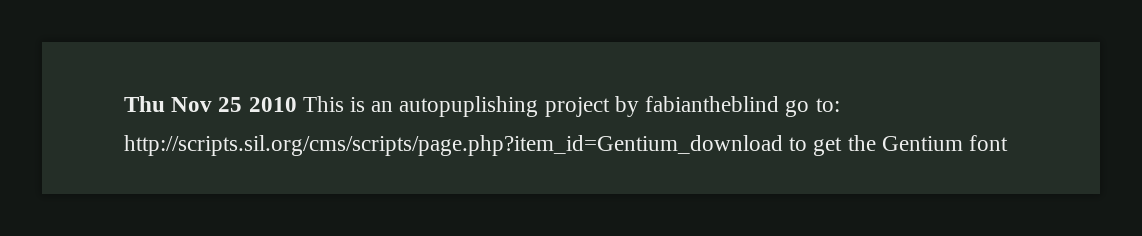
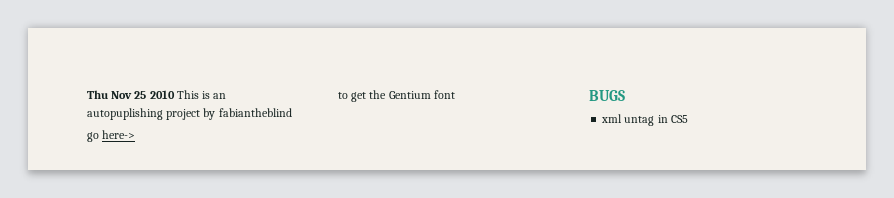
[785,98,840,117] [124,135,783,156] go to: http://scripts.sil.org/cms/scripts/page.php?item_id=Gentium_download -> [87,130,136,142] // go here-> //
(1009, 143) none -> [589,90,625,101] [601,114,688,126] // BUGS // xml untag in CS5

